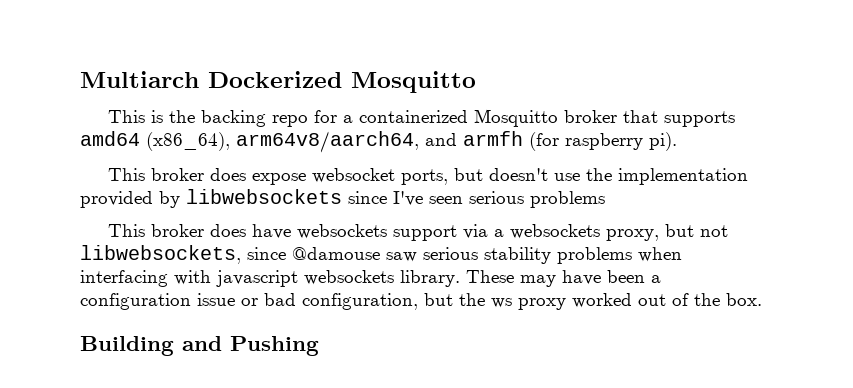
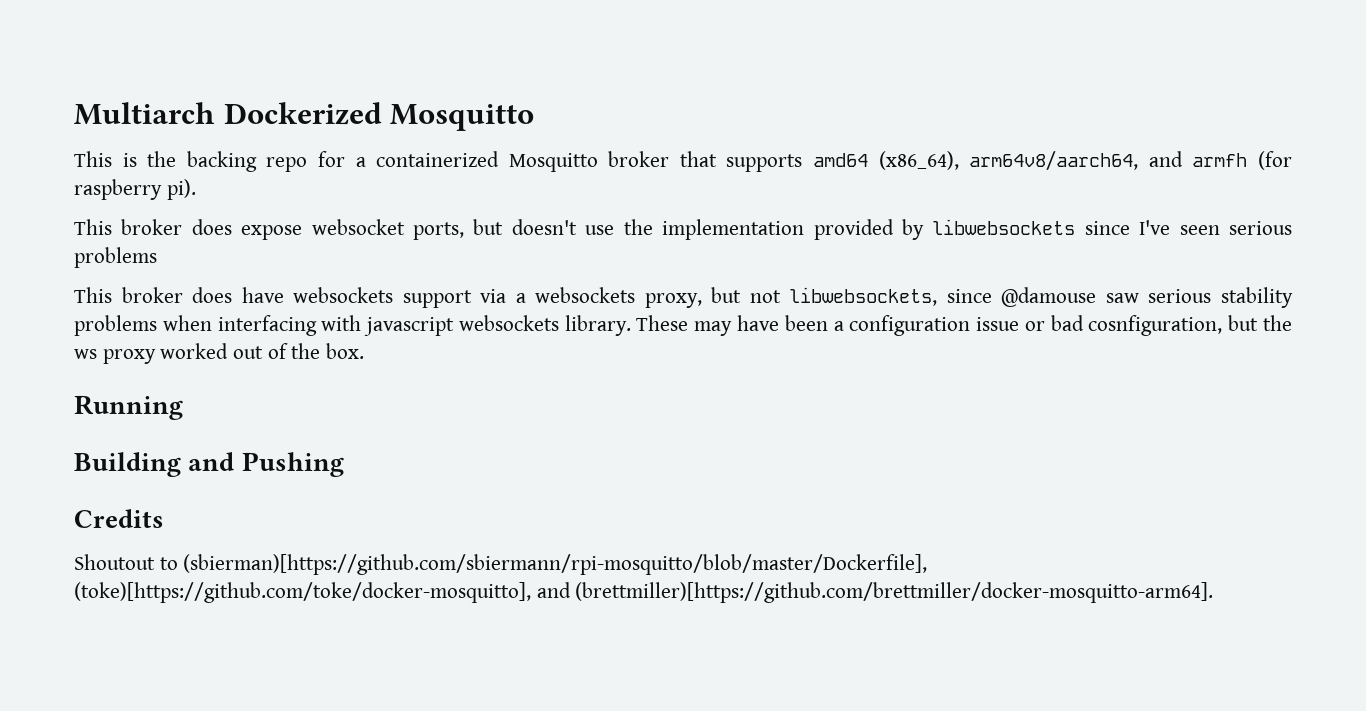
[302,293,418,310] configuration, -> [1088,315,1223,336] cosnfiguration,
(762, 299) none -> [74,395,183,420] // Running
(319, 346) none -> [74,509,164,528] [74,554,928,575] [74,582,1214,603] // Credits // Shoutout to (sbierman)[https://github.com/sbiermann/rpi-mosquitto/blob/master/Dockerfile], (toke)[https://github.com/toke/docker-mosquitto], and (brettmiller)[https://github.com/brettmiller/docker-mosquitto-arm64].

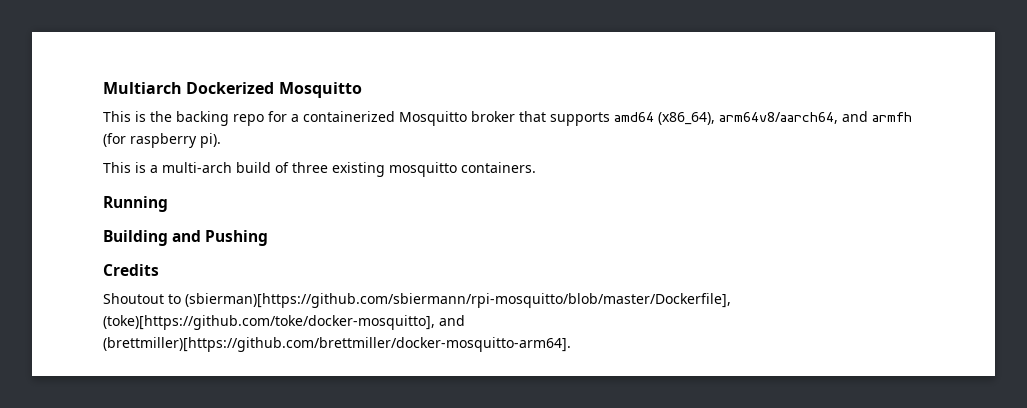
[121,219,1292,240] [74,247,157,268] [74,287,1293,308] [74,315,1293,336] [74,343,365,364] broker does expose websocket ports, but doesn't use the implementation provided by libwebsockets since I've seen serious problems // This broker does have websockets support via a websockets proxy, but not libwebsockets, since @damouse saw serious stability problems when interfacing with javascript websockets library. These may have been a configuration issue or bad cosnfiguration, but the ws proxy worked out of the box. -> [135,162,536,177] is a multi-arch build of three existing mosquitto containers.

